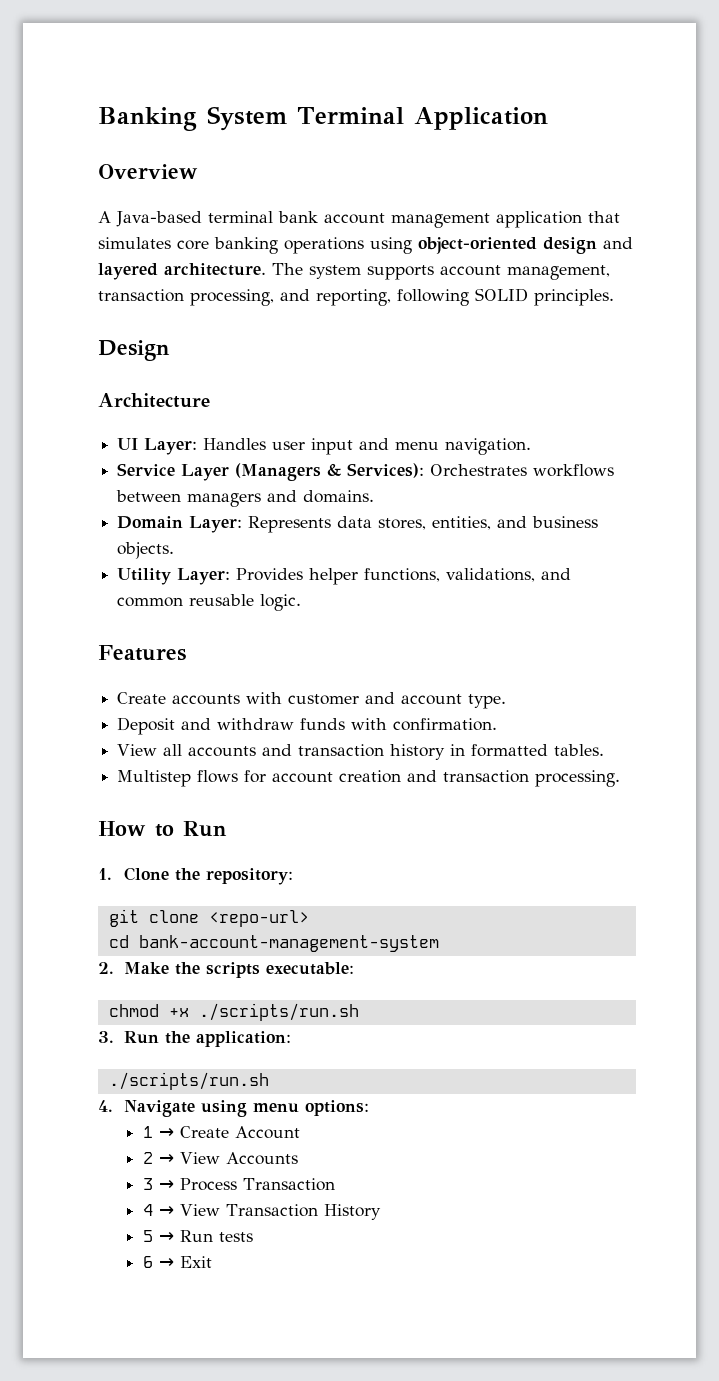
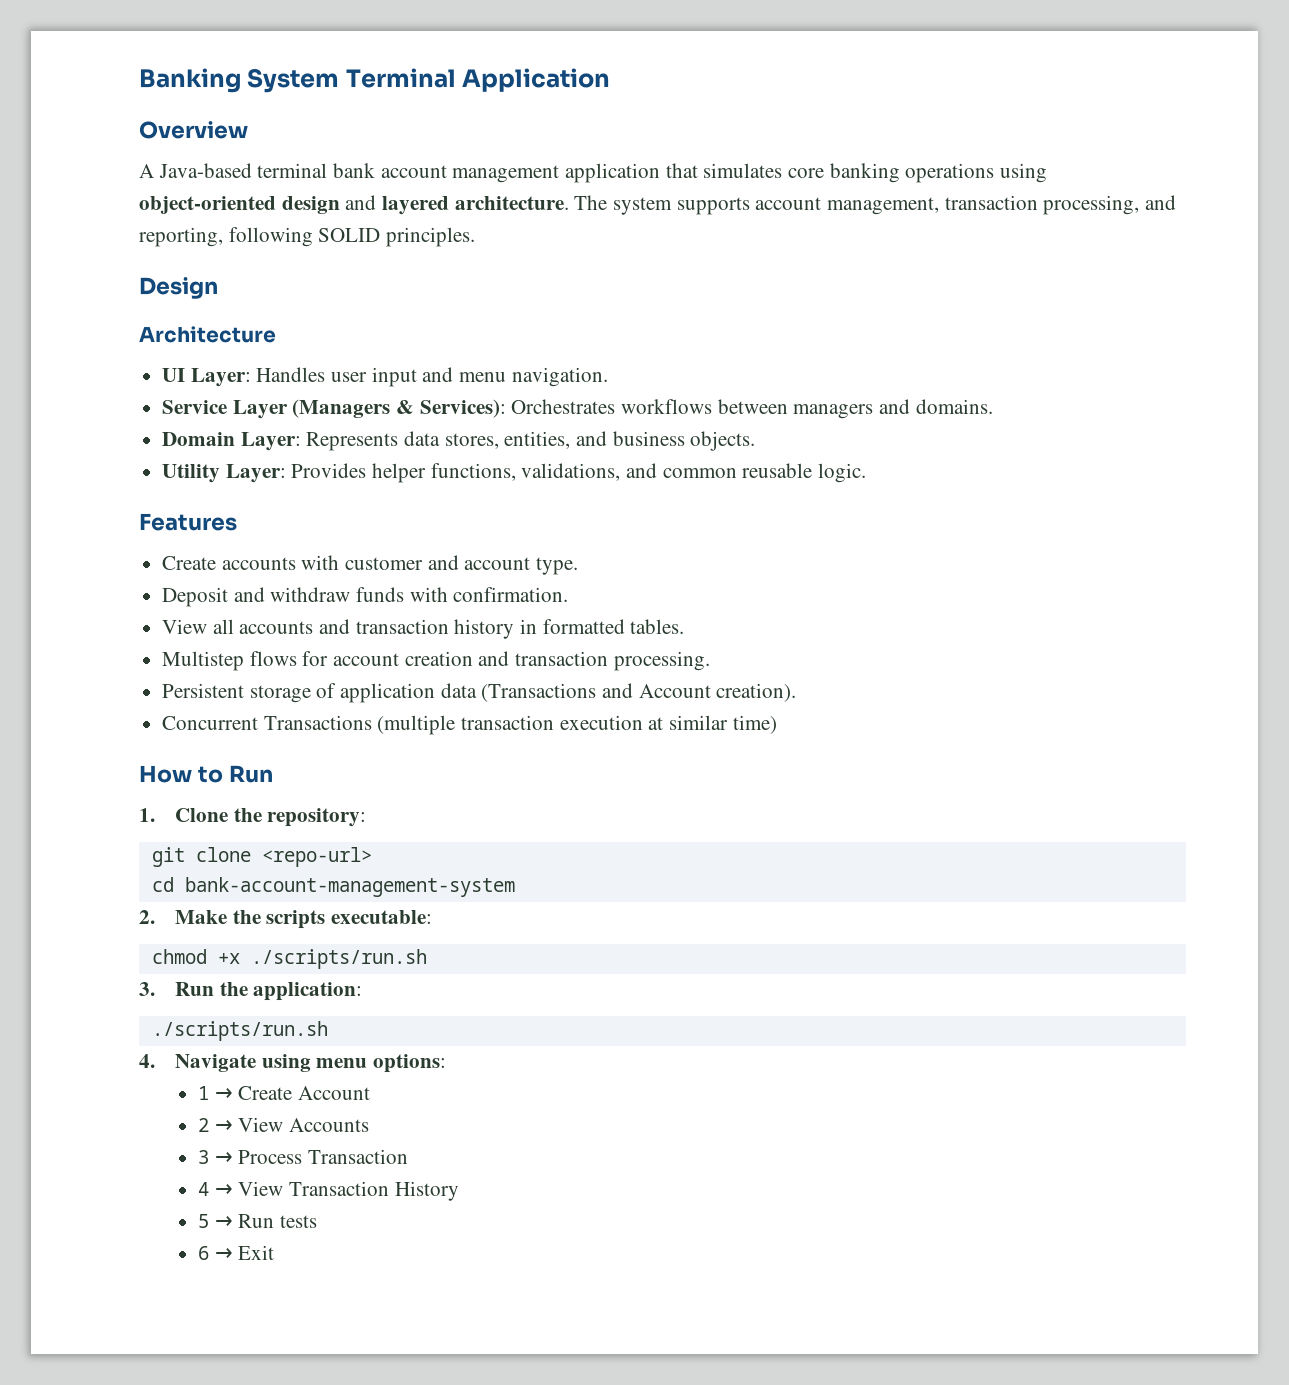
(621, 778) none -> [162,683,797,703] [162,715,777,735] // Persistent storage of application data (Transactions and Account creation). // Concurrent Transactions (multiple transaction execution at similar time)

